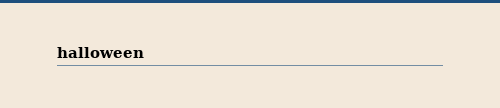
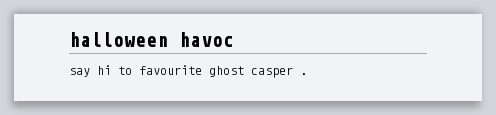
(144, 52) none -> [179,32,234,47] [69,65,307,78] havoc // say hi to favourite ghost casper .

